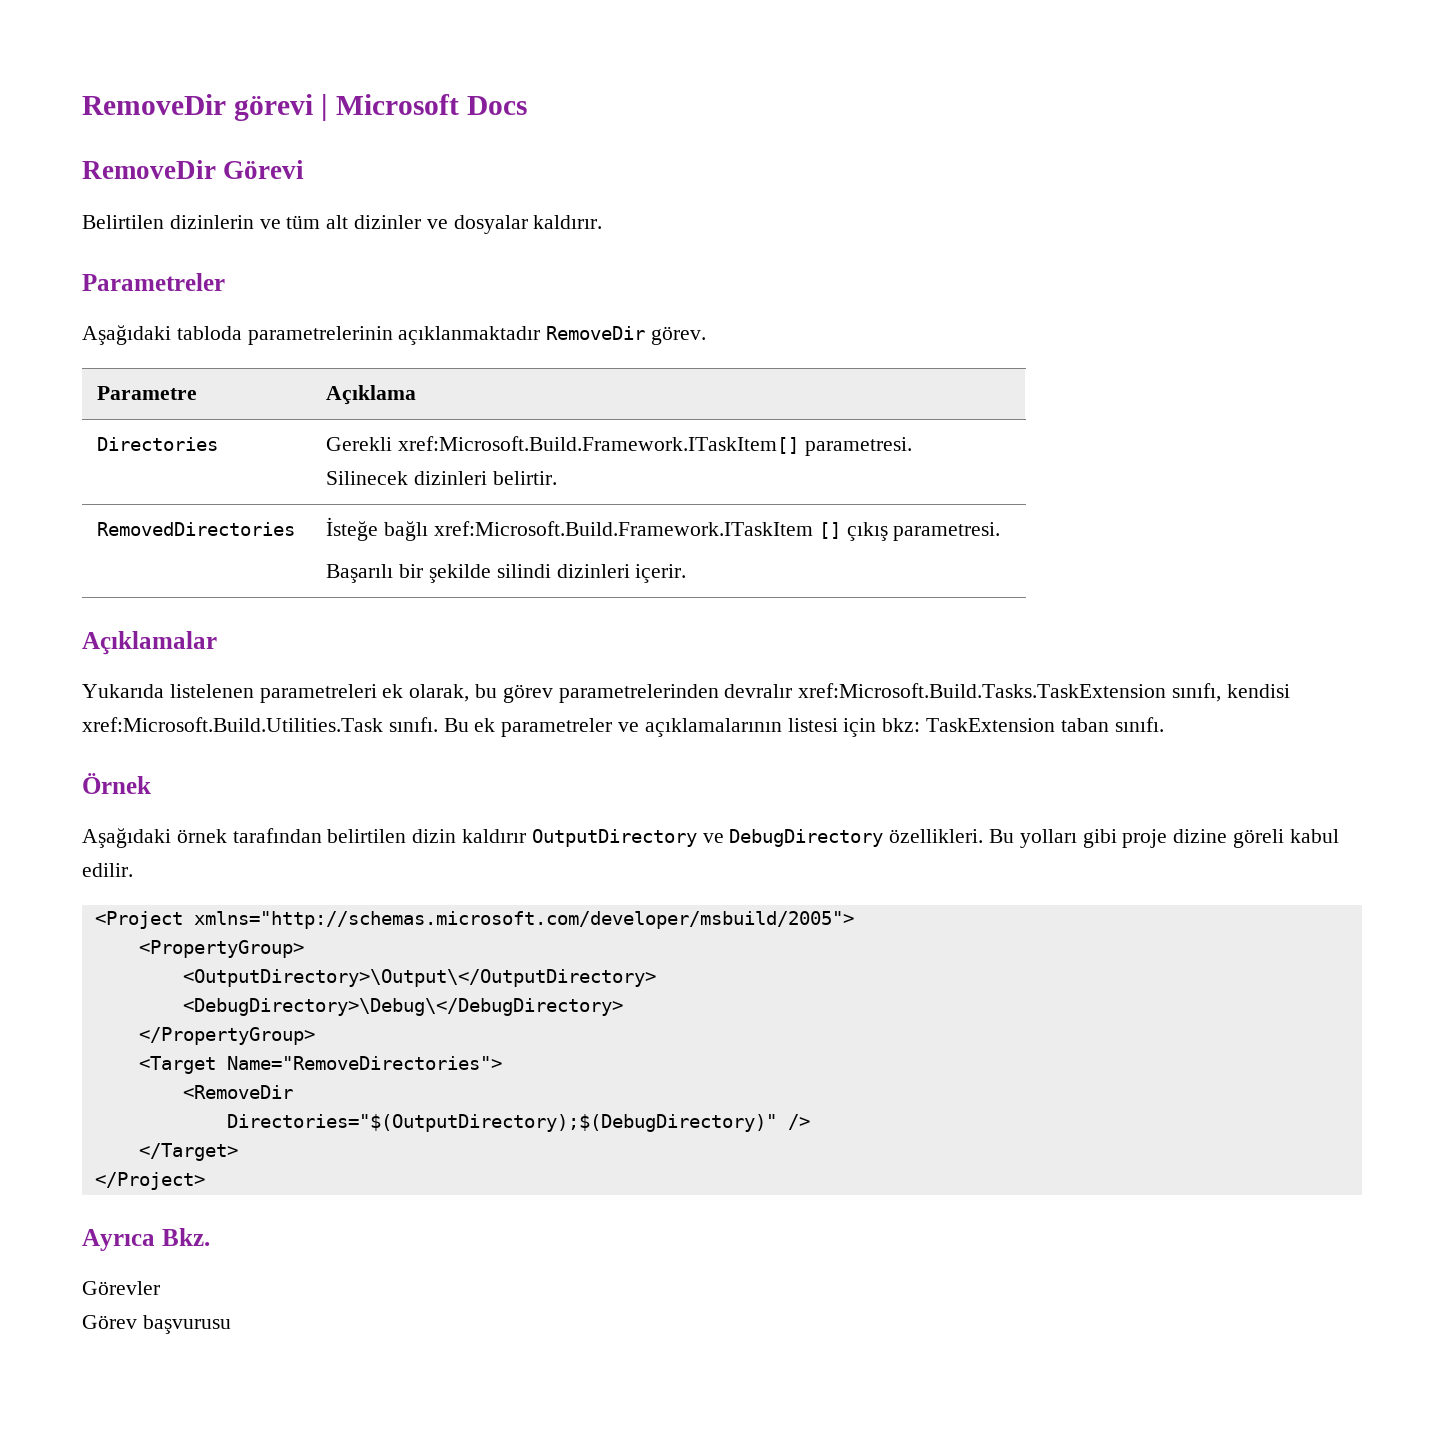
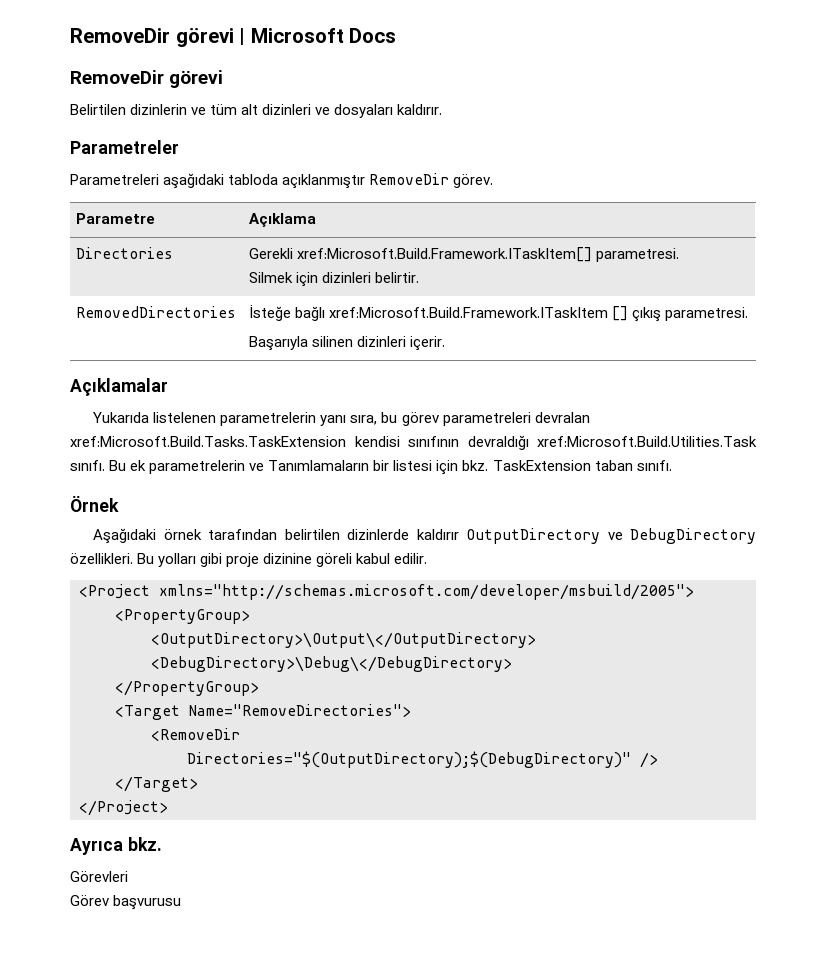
[223,160,305,179] Görevi -> [169,70,224,88] görevi
[354,215,528,234] dizinler ve dosyalar -> [262,104,394,118] dizinleri ve dosyaları
[82,325,541,345] Aşağıdaki tabloda parametrelerinin açıklanmaktadır -> [70,173,366,189] Parametreleri aşağıdaki tabloda açıklanmıştır
[326,471,409,485] Silinecek -> [249,272,319,287] Silmek için
[326,564,551,583] Başarılı bir şekilde silindi -> [249,336,354,351] Başarıyla silinen
[259,683,1290,703] [82,717,782,737] parametreleri ek olarak, bu görev parametrelerinden devralır xref:Microsoft.Build.Tasks.TaskExtension sınıfı, kendisi xref:Microsoft.Build.Utilities.Task sınıfı. Bu ek parametreler ve açıklamalarının -> [220,412,590,426] [70,435,757,450] [70,460,390,474] parametrelerin yanı sıra, bu görev parametreleri devralan xref:Microsoft.Build.Tasks.TaskExtension kendisi sınıfının devraldığı xref:Microsoft.Build.Utilities.Task sınıfı. Bu ek parametrelerin ve Tanımlamaların bir
[882,718,921,732] bkz: -> [462,460,489,471] bkz.
[412,829,457,843] dizin -> [347,529,410,540] dizinlerde
[1173,829,1228,843] dizine -> [263,553,313,564] dizinine
[161,1228,210,1246] [82,1281,160,1295] Bkz. // Görevler -> [127,837,162,851] [70,871,128,882] bkz. // Görevleri

